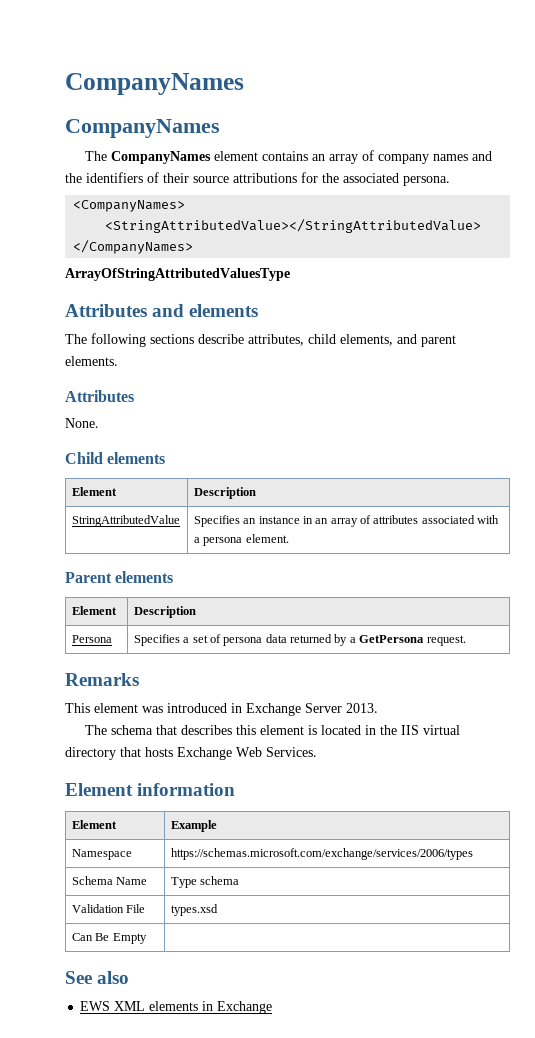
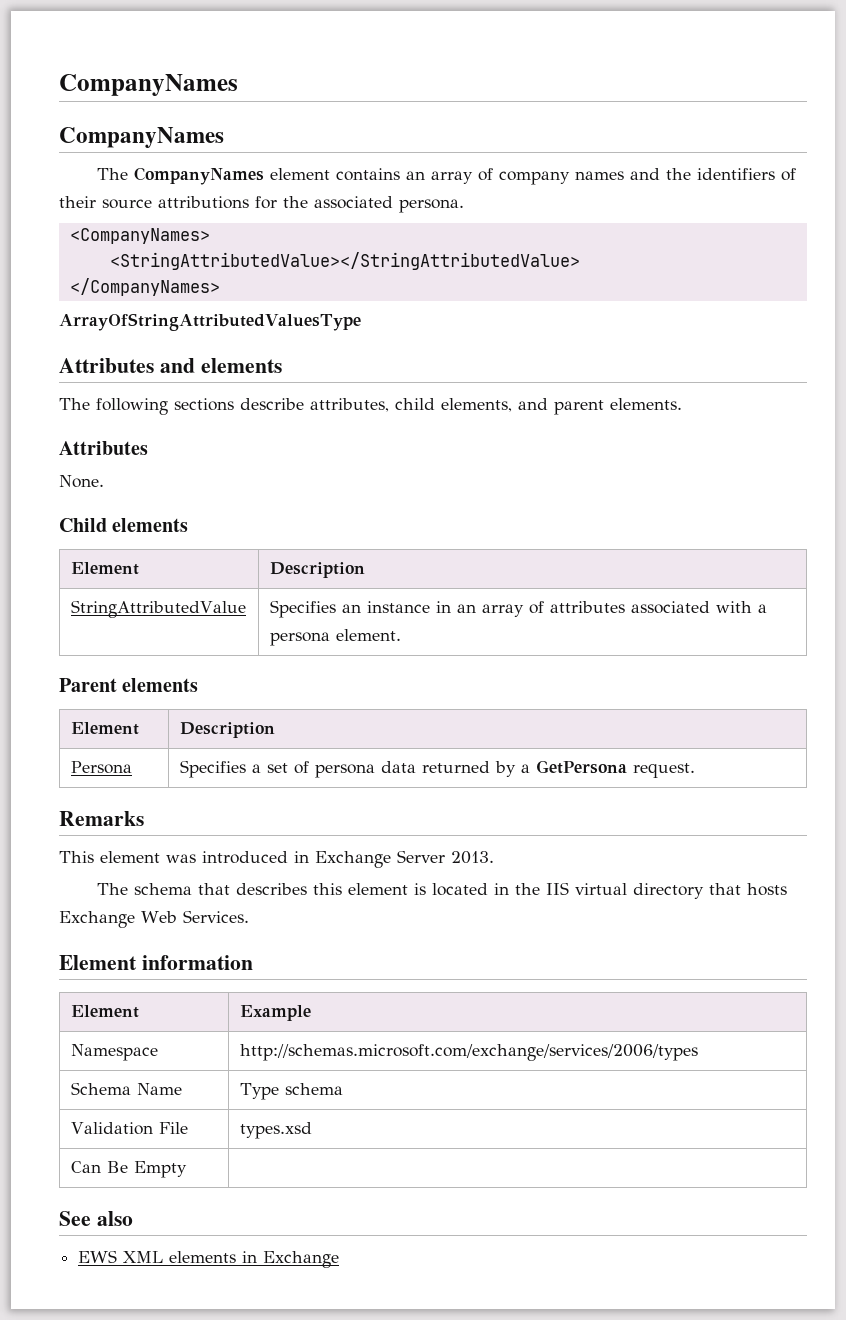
[170,848,473,860] https://schemas.microsoft.com/exchange/services/2006/types -> [239,1044,698,1061] http://schemas.microsoft.com/exchange/services/2006/types

